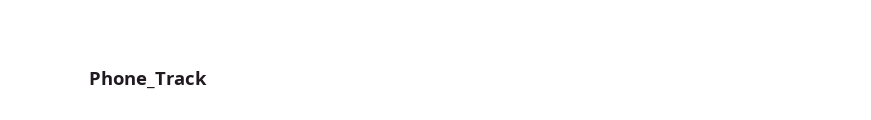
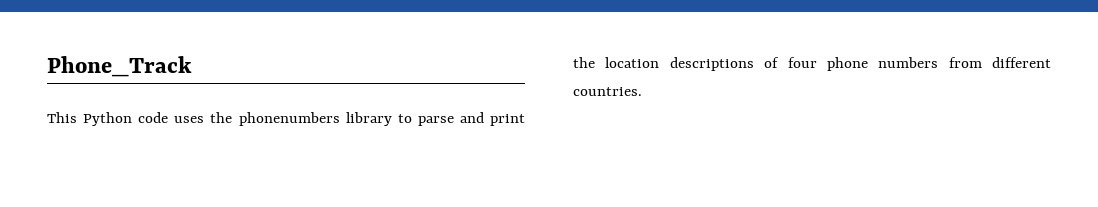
(207, 80) none -> [47,112,526,126] [573,57,1051,71] [573,87,642,96] // This Python code uses the phonenumbers library to parse and print the location descriptions of four phone numbers from different countries.

